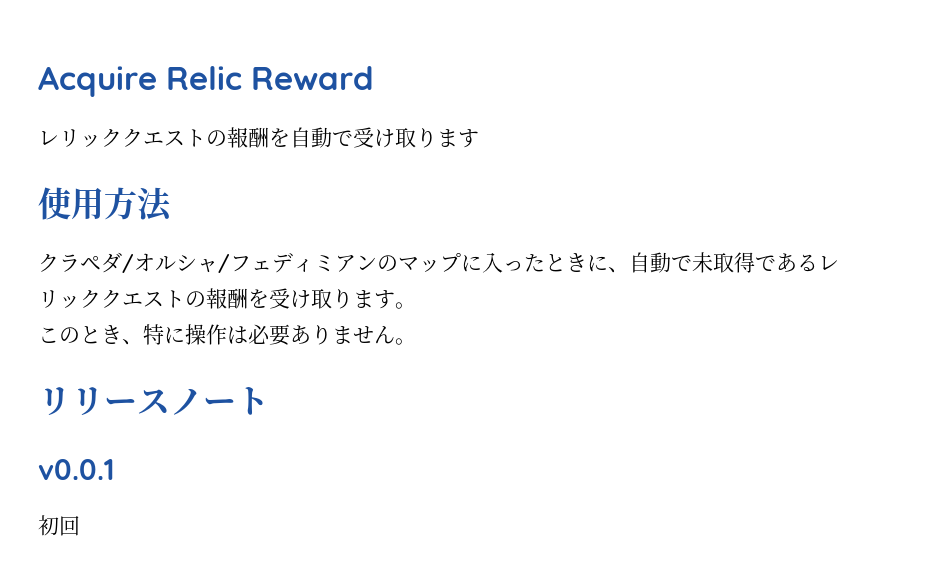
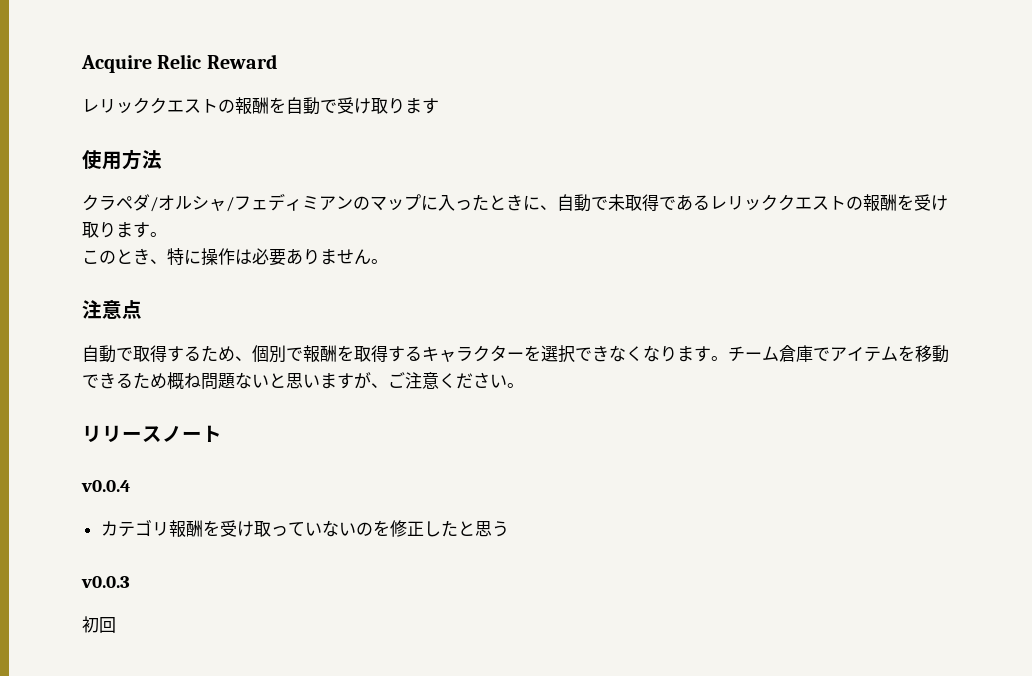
[38,387,269,415] [38,459,114,480] リリースノート // v0.0.1 -> [82,300,142,319] [82,345,949,363] [82,372,524,390] [82,425,222,442] [81,480,131,492] [100,519,509,537] [81,576,130,588] 注意点 // 自動で取得するため、個別で報酬を取得するキャラクターを選択できなくなります。チーム倉庫でアイテムを移動できるため概ね問題ないと思いますが、ご注意ください。 // リリースノート // v0.0.4 // カテゴリ報酬を受け取っていないのを修正したと思う // v0.0.3

